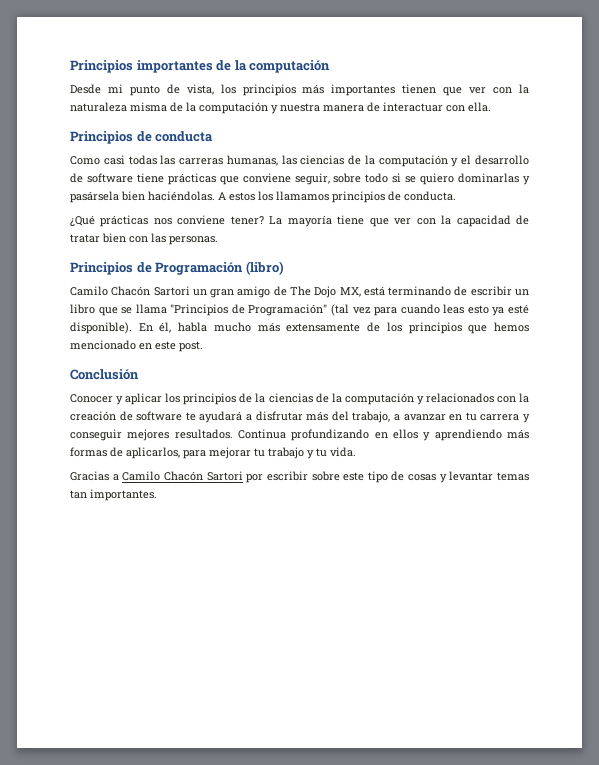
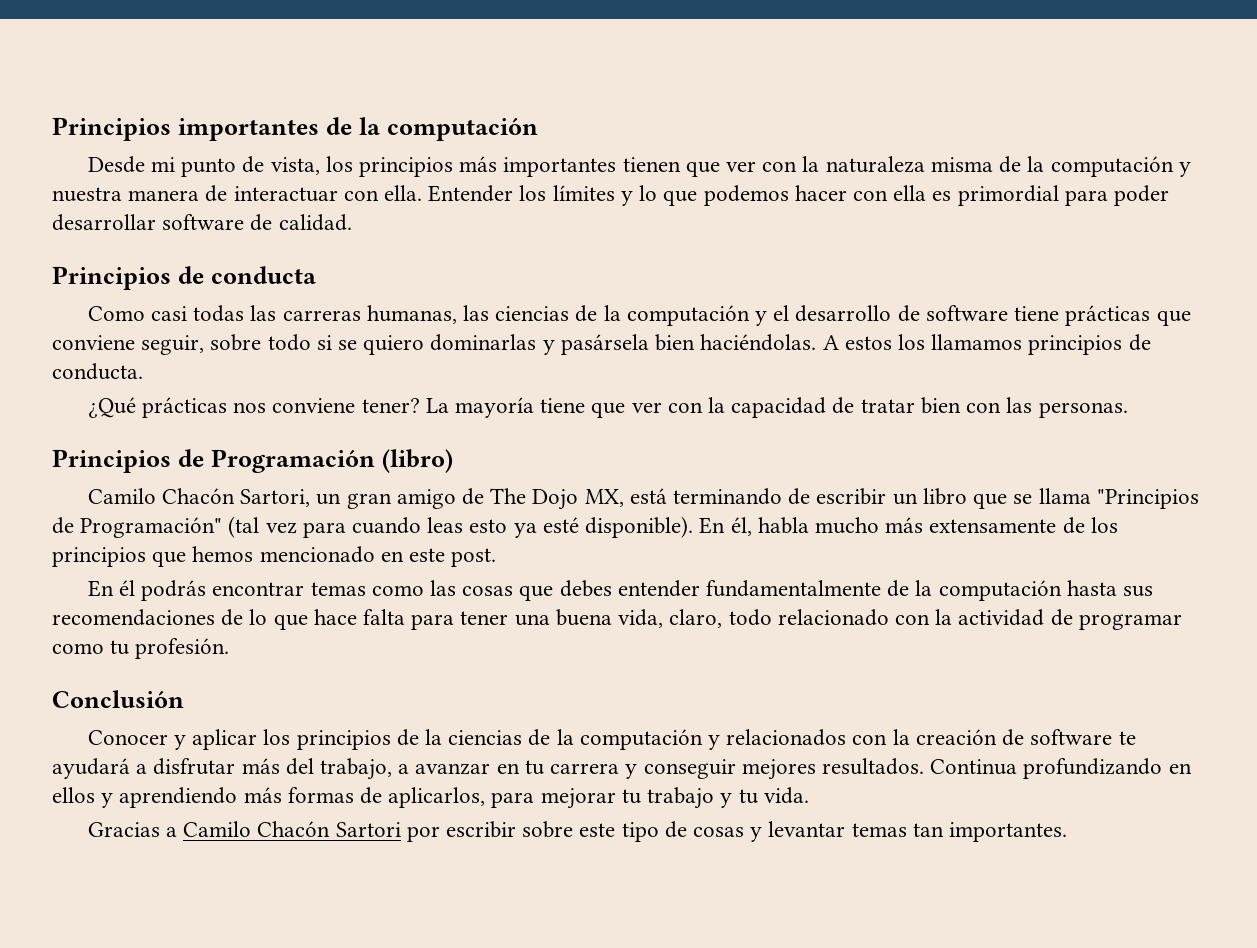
(491, 107) none -> [428,185,1169,206] [52,214,352,231] Entender los límites y lo que podemos hacer con ella es primordial para poder desarrollar software de calidad.
[153,286,190,296] Sartori -> [240,489,311,507] Sartori,
(203, 346) none -> [87,580,1154,601] [52,609,1182,630] [52,638,230,659] // En él podrás encontrar temas como las cosas que debes entender fundamentalmente de la computación hasta sus recomendaciones de lo que hace falta para tener una buena vida, claro, todo relacionado con la actividad de programar como tu profesión.

